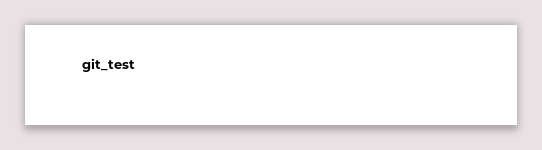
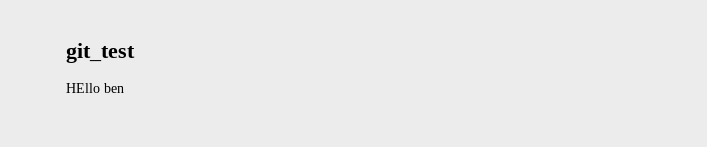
(135, 65) none -> [66,83,124,93] // HEllo ben

